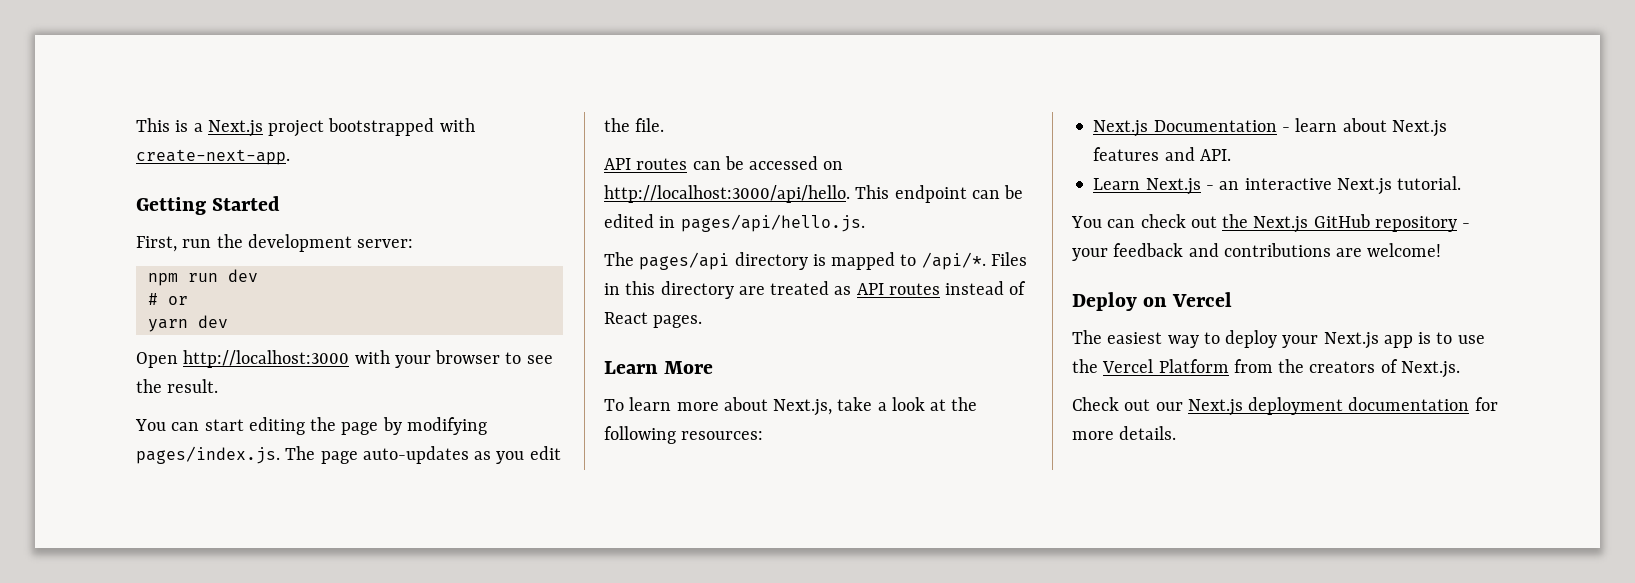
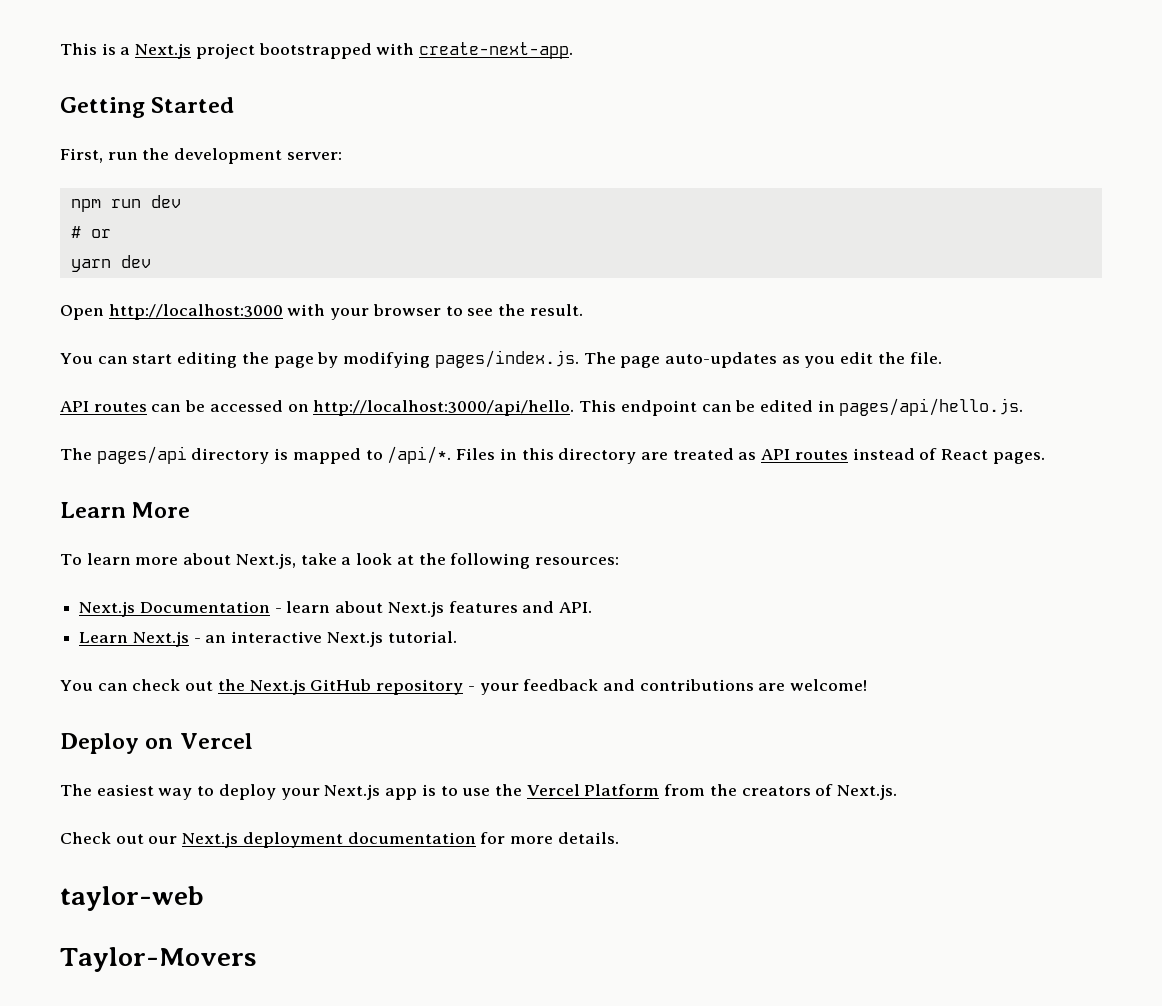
(1177, 433) none -> [60,886,204,911] [60,947,256,972] // taylor-web // Taylor-Movers

